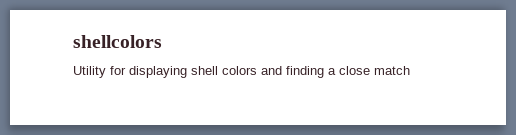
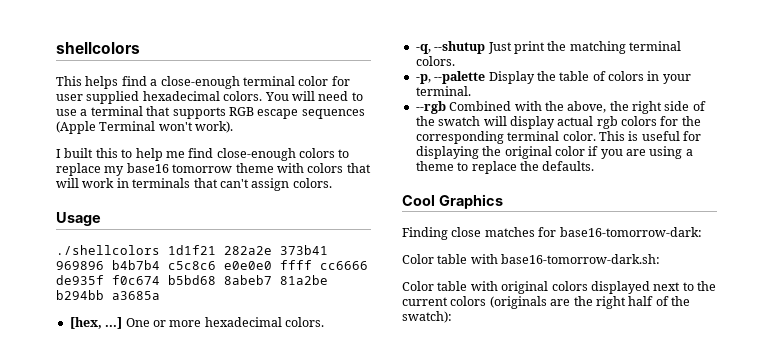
[73,66,410,78] Utility for displaying shell colors and finding a close match -> [56,76,350,89] [56,91,363,104] [56,106,365,119] [56,121,234,134] [56,148,350,161] [56,163,371,176] [56,178,332,191] [56,212,101,226] [56,245,328,255] [56,260,368,270] [56,275,328,285] [56,290,160,300] [69,317,324,329] [415,41,681,54] [415,56,455,66] [415,71,691,84] [415,86,471,96] [415,101,706,114] [415,116,701,129] [415,131,701,144] [415,146,693,159] [415,161,595,174] [402,194,503,209] [402,227,702,240] [402,254,661,264] [402,281,716,294] [402,296,690,309] [402,311,452,323] This helps find a close-enough terminal color for user supplied hexadecimal colors. You will need to use a terminal that supports RGB escape sequences (Apple Terminal won't work). // I built this to help me find close-enough colors to replace my base16 tomorrow theme with colors that will work in terminals that can't assign colors. // Usage // ./shellcolors 1d1f21 282a2e 373b41 969896 b4b7b4 c5c8c6 e0e0e0 ffff cc6666 de935f f0c674 b5bd68 8abeb7 81a2be b294bb a3685a // [hex, ...] One or more hexadecimal colors. // -q, --shutup Just print the matching terminal colors. // -p, --palette Display the table of colors in your terminal. // --rgb Combined with the above, the right side of the swatch will display actual rgb colors for the corresponding terminal color. This is useful for displaying the original color if you are using a theme to replace the defaults. // Cool Graphics // Finding close matches for base16-tomorrow-dark: // Color table with base16-tomorrow-dark.sh: // Color table with original colors displayed next to the current colors (originals are the right half of the swatch):

